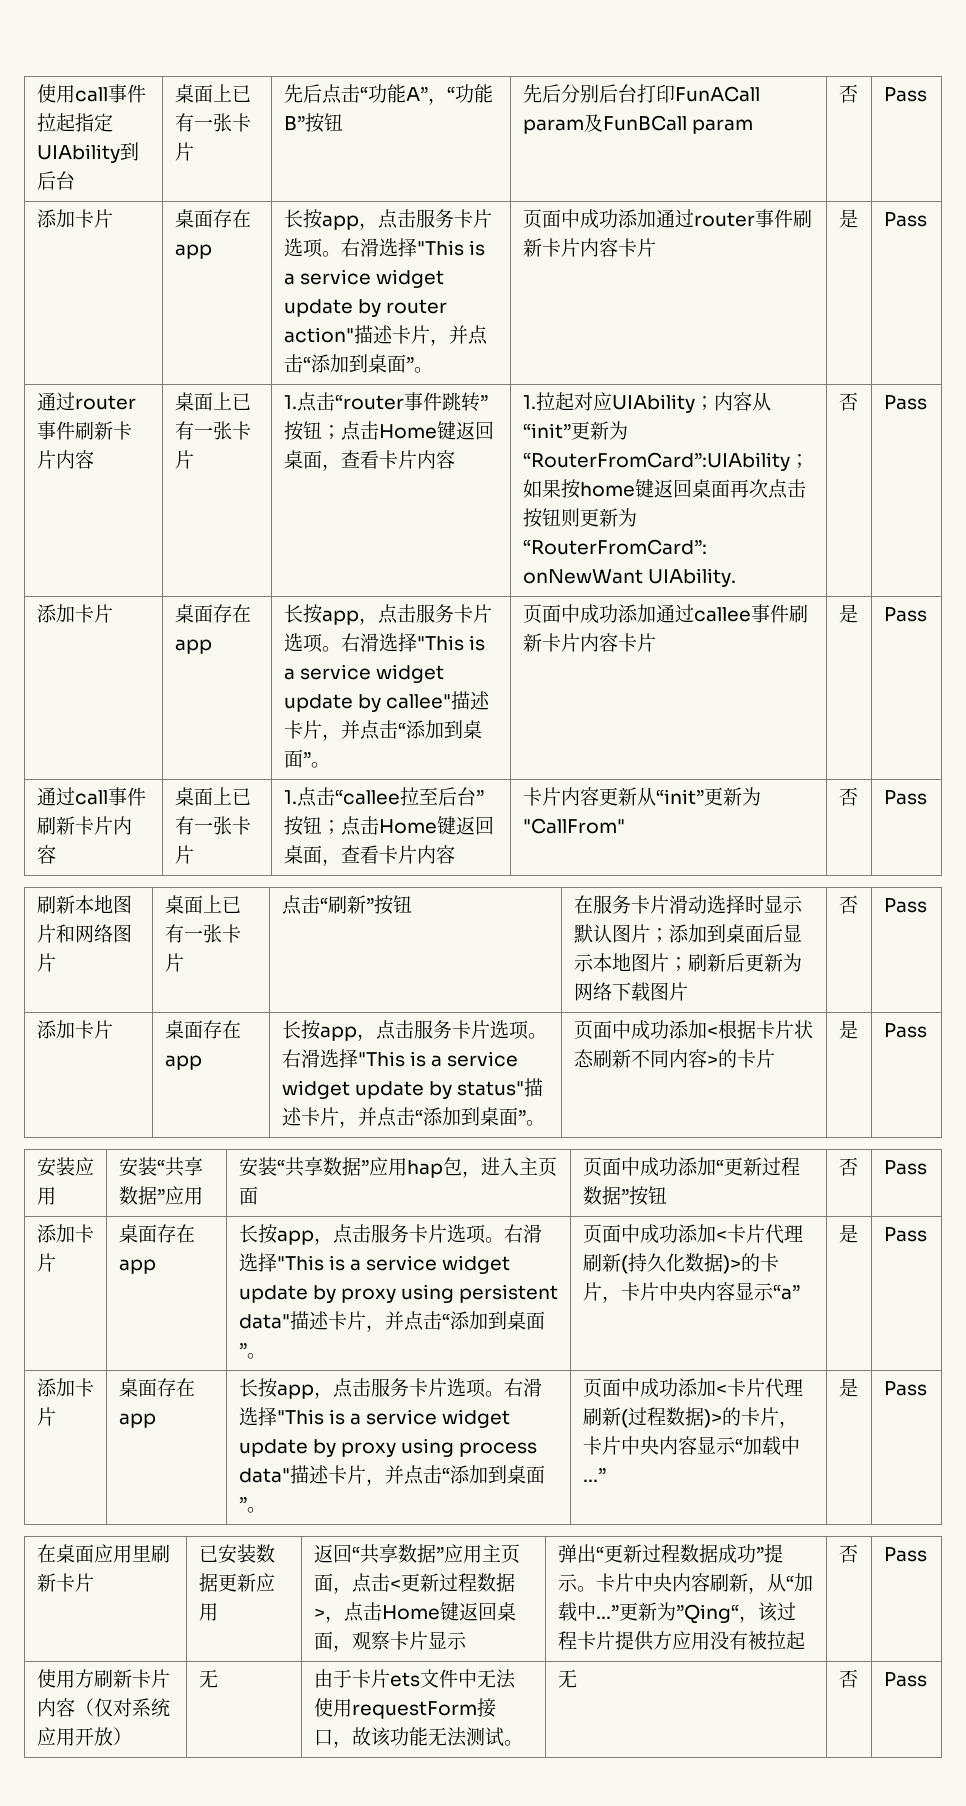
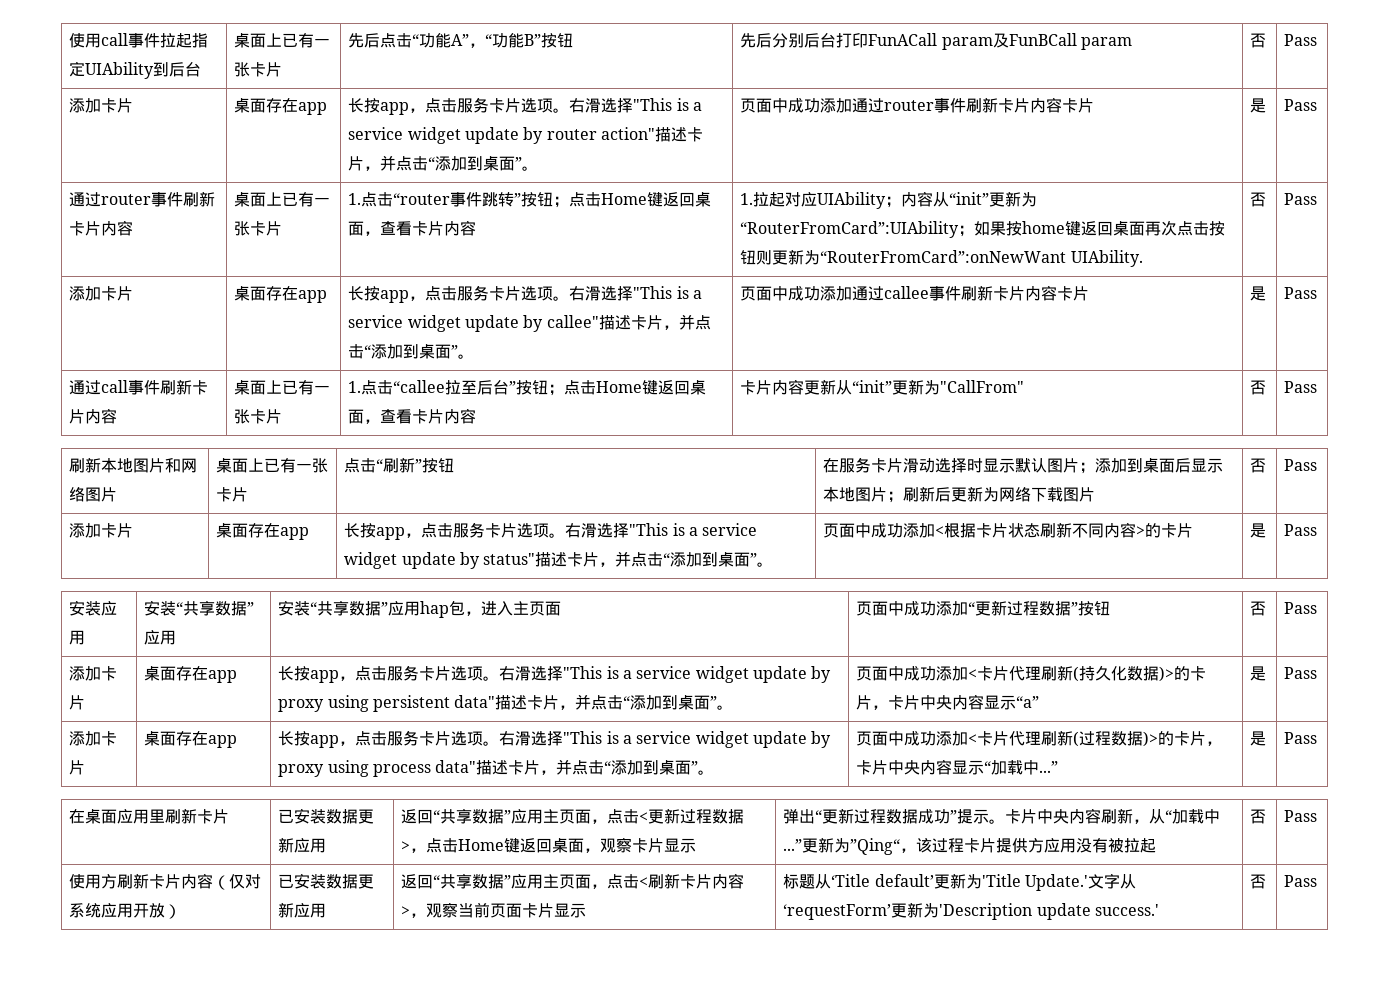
[198,1669,218,1688] [313,1669,516,1689] [313,1698,496,1719] [313,1727,523,1748] [557,1669,577,1688] 无 | 由于卡片ets文件中无法使用requestForm接口，故该功能无法测试。 | 无 -> [278,873,375,889] [278,902,327,918] [401,873,745,889] [401,902,587,918] [783,873,1136,891] [783,902,1159,920] 已安装数据更新应用 | 返回“共享数据”应用主页面，点击<刷新卡片内容>，观察当前页面卡片显示 | 标题从‘Title default’更新为'Title Update.'文字从‘requestForm’更新为'Description update success.'

